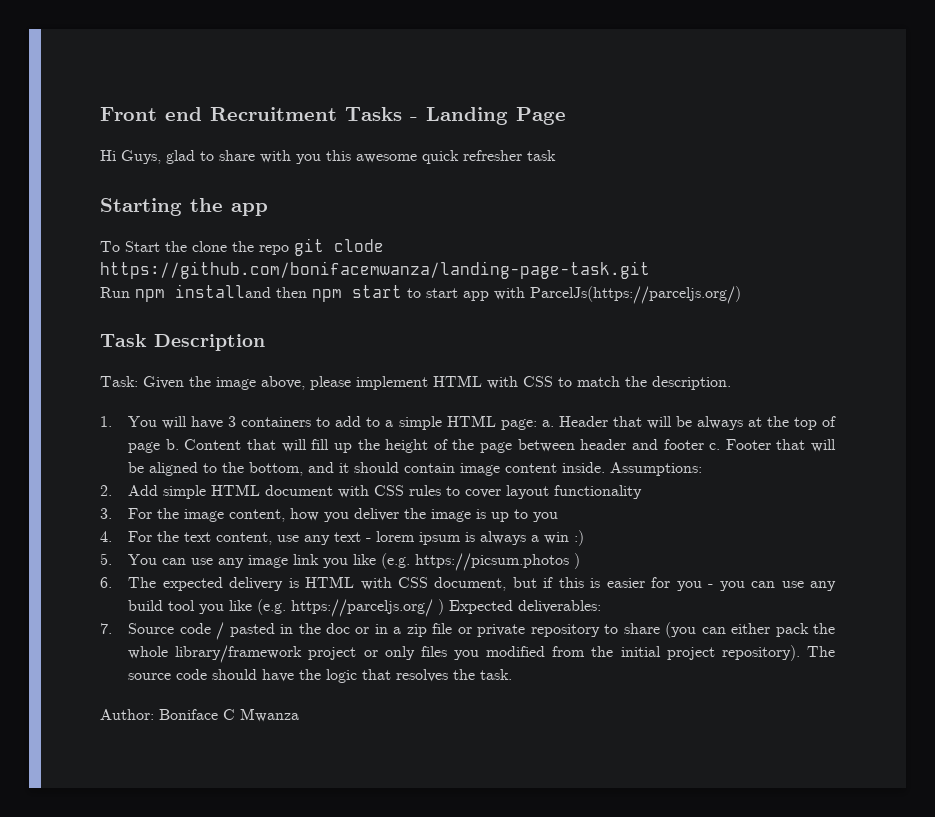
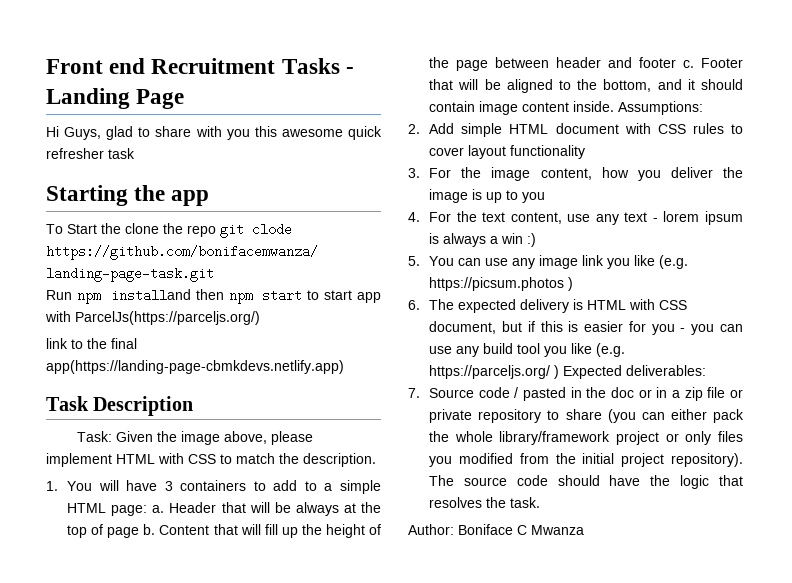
(741, 295) none -> [46,338,137,349] [46,360,344,374] // link to the final app(https://landing-page-cbmkdevs.netlify.app)

